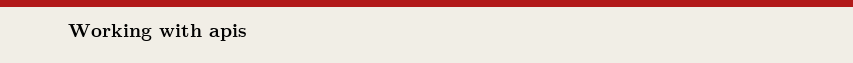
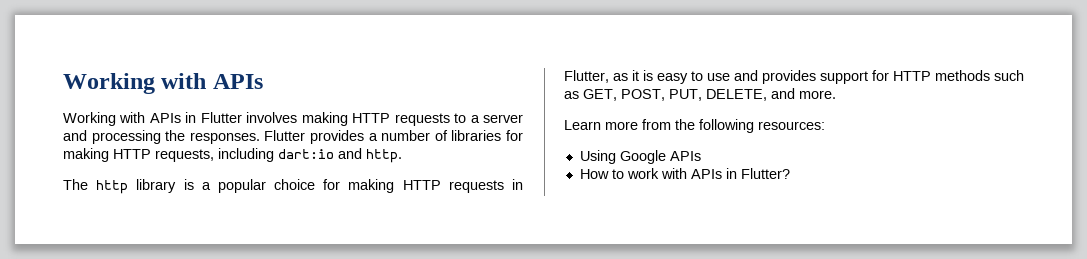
[68,24,247,41] Working with apis -> [63,73,263,94] [63,112,523,126] [63,130,524,144] [63,148,402,163] [63,179,523,194] [564,70,1024,84] [564,88,836,101] [564,119,825,133] [579,150,701,164] [579,168,790,179] Working with APIs // Working with APIs in Flutter involves making HTTP requests to a server and processing the responses. Flutter provides a number of libraries for making HTTP requests, including dart:io and http. // The http library is a popular choice for making HTTP requests in Flutter, as it is easy to use and provides support for HTTP methods such as GET, POST, PUT, DELETE, and more. // Learn more from the following resources: // Using Google APIs // How to work with APIs in Flutter?

